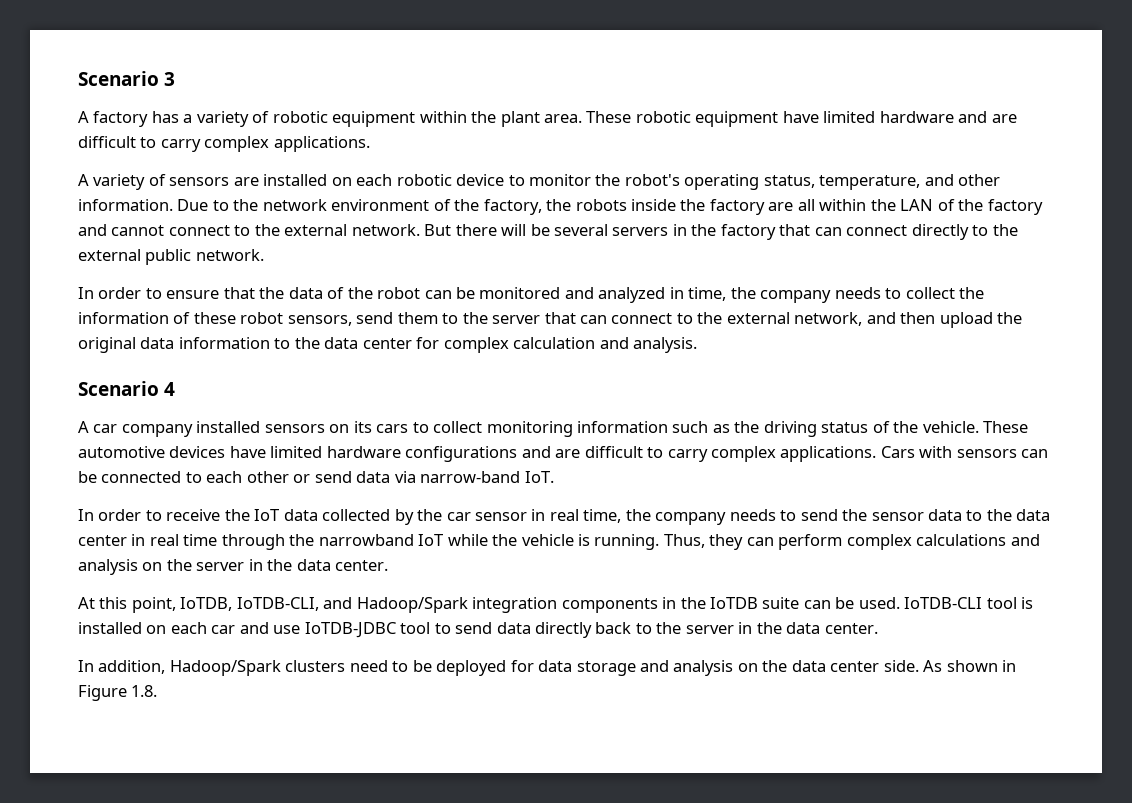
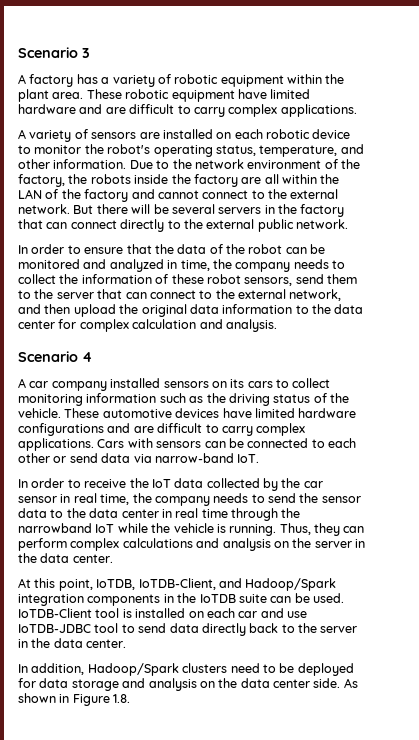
[236,597,319,611] IoTDB-CLI, -> [138,578,216,590] IoTDB-Client,
[904,597,983,609] IoTDB-CLI -> [18,608,92,618] IoTDB-Client

